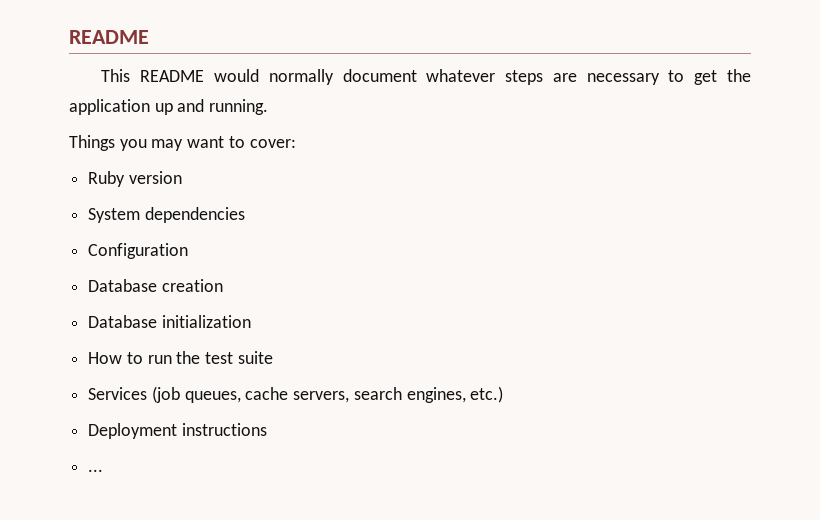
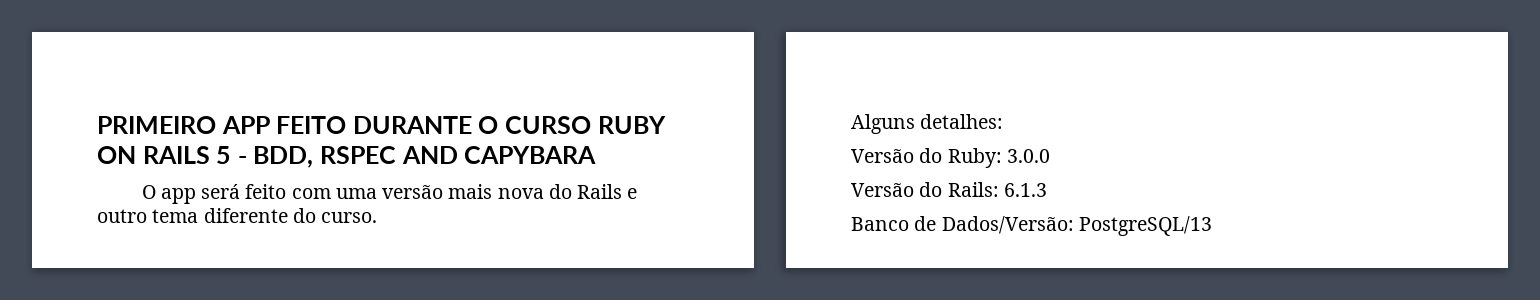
[69,30,149,44] [101,69,751,85] [69,99,269,115] [69,135,296,151] [88,171,182,187] [88,207,245,223] [88,243,189,259] [88,279,223,292] [88,315,251,328] [88,351,273,364] [88,386,504,403] [88,423,267,439] [88,469,104,472] README // This README would normally document whatever steps are necessary to get the application up and running. // Things you may want to cover: // Ruby version // System dependencies // Configuration // Database creation // Database initialization // How to run the test suite // Services (job queues, cache servers, search engines, etc.) // Deployment instructions // ... -> [97,116,666,134] [97,146,597,168] [141,184,638,204] [97,208,378,223] [851,114,1004,134] [851,148,1050,168] [851,182,1047,197] [851,216,1212,236] PRIMEIRO APP FEITO DURANTE O CURSO RUBY ON RAILS 5 - BDD, RSPEC AND CAPYBARA // O app será feito com uma versão mais nova do Rails e outro tema diferente do curso. // Alguns detalhes: // Versão do Ruby: 3.0.0 // Versão do Rails: 6.1.3 // Banco de Dados/Versão: PostgreSQL/13

